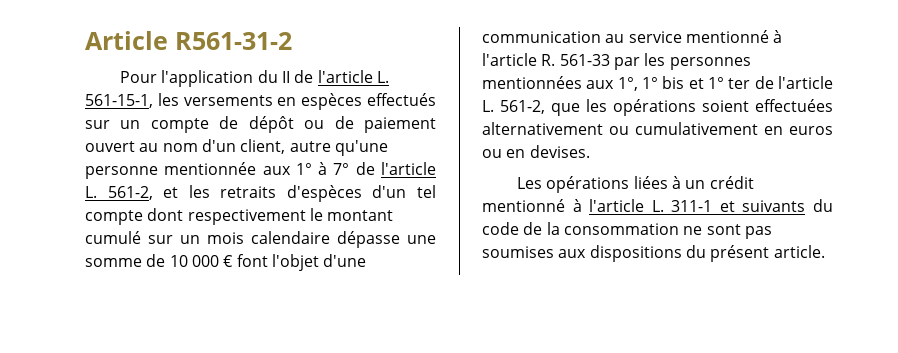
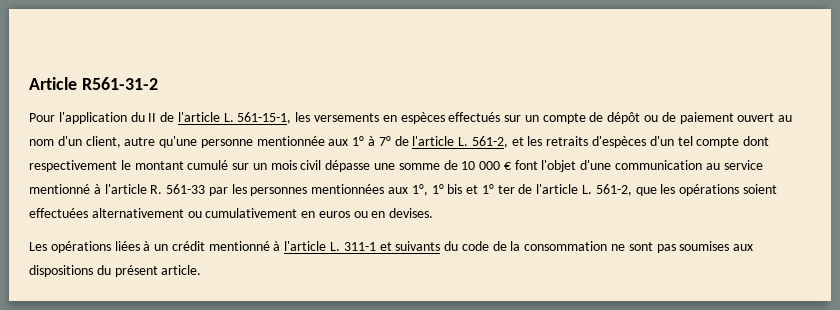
[251,231,330,244] calendaire -> [300,160,322,170] civil

